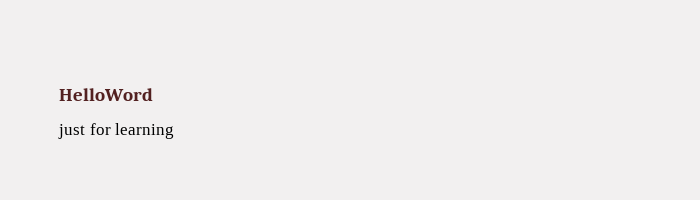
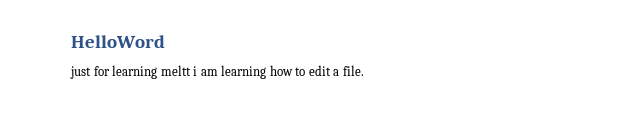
(175, 131) none -> [160,65,364,79] meltt i am learning how to edit a file.

